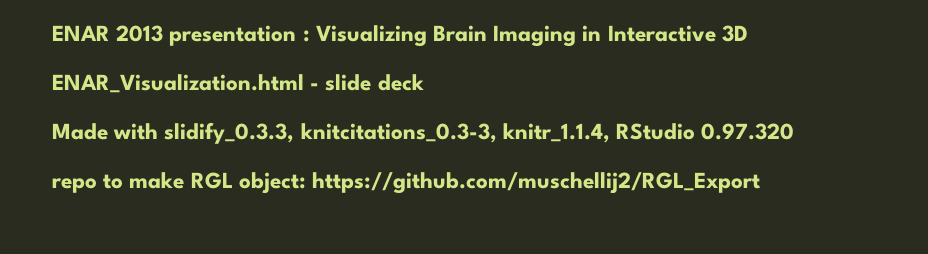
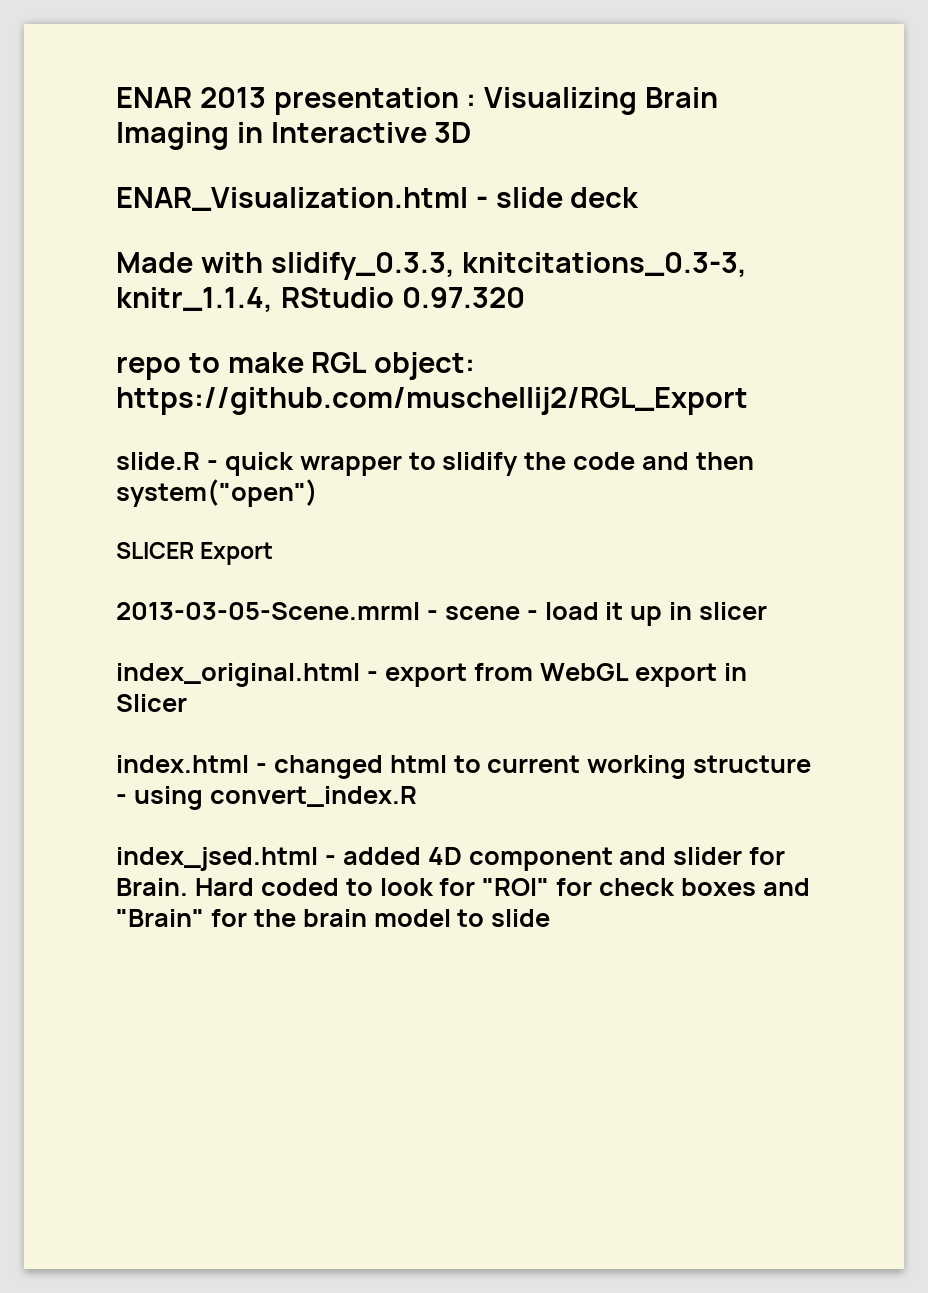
(761, 183) none -> [116,452,754,476] [116,479,318,507] [116,542,274,565] [116,602,768,626] [116,663,748,687] [116,694,187,712] [116,755,812,779] [116,786,417,810] [116,847,786,871] [116,878,810,896] [116,909,551,927] // slide.R - quick wrapper to slidify the code and then system("open") // SLICER Export // 2013-03-05-Scene.mrml - scene - load it up in slicer // index_original.html - export from WebGL export in Slicer // index.html - changed html to current working structure - using convert_index.R // index_jsed.html - added 4D component and slider for Brain. Hard coded to look for "ROI" for check boxes and "Brain" for the brain model to slide

